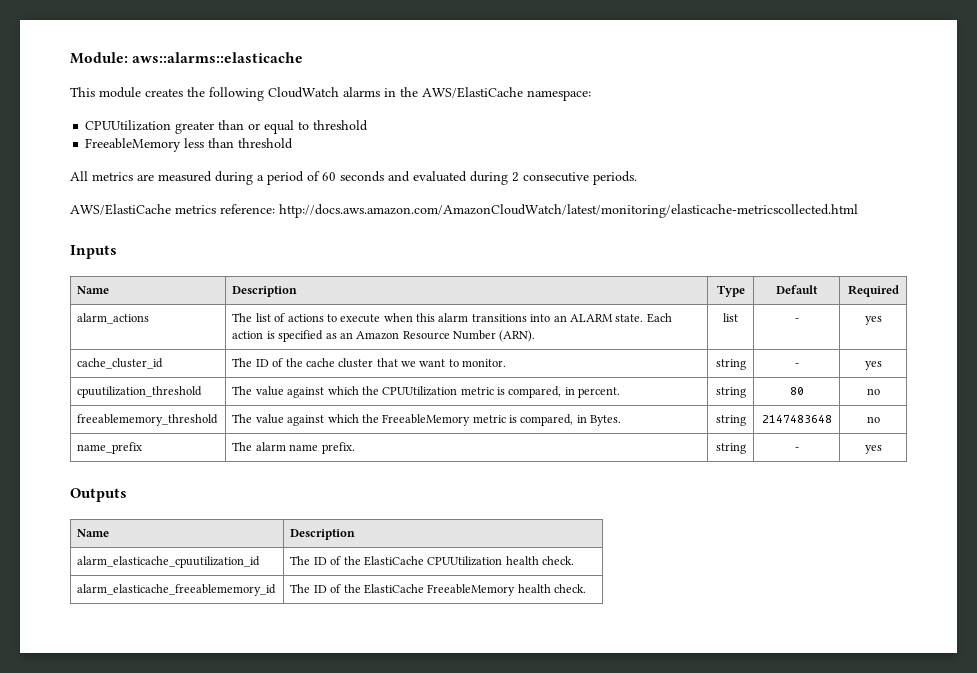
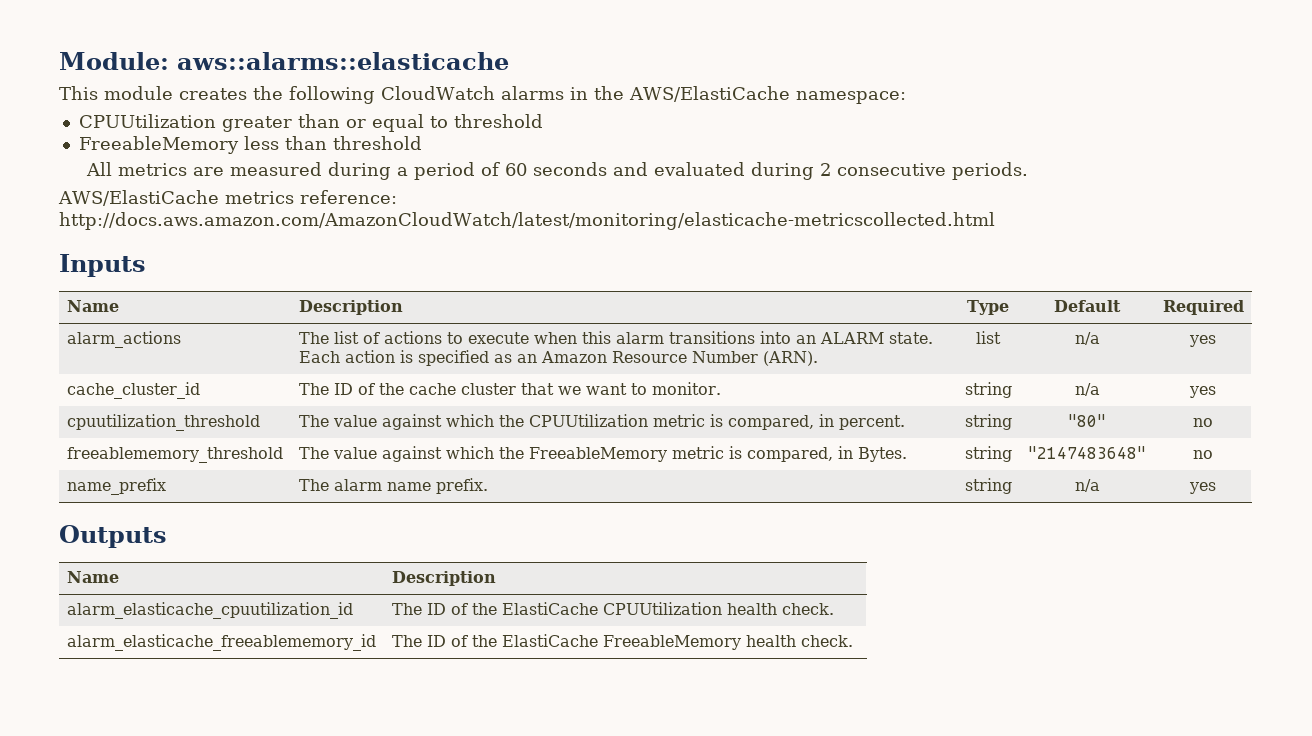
[794,318,799,322] - -> [1074,332,1100,345] n/a
[794,363,799,367] - -> [1074,383,1100,396] n/a
[789,387,804,395] 80 -> [1068,414,1106,427] "80"
[761,415,832,423] 2147483648 -> [1028,446,1146,459] "2147483648"
[794,447,799,451] - -> [1074,479,1100,492] n/a

